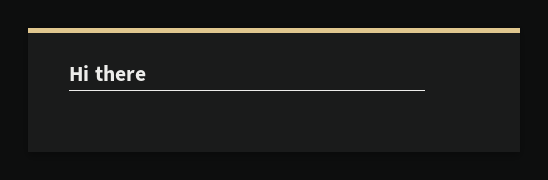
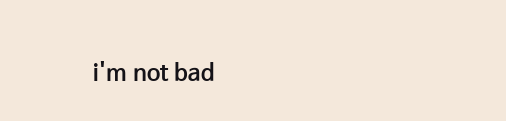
[69,65,146,81] Hi there -> [93,61,216,81] i'm not bad

